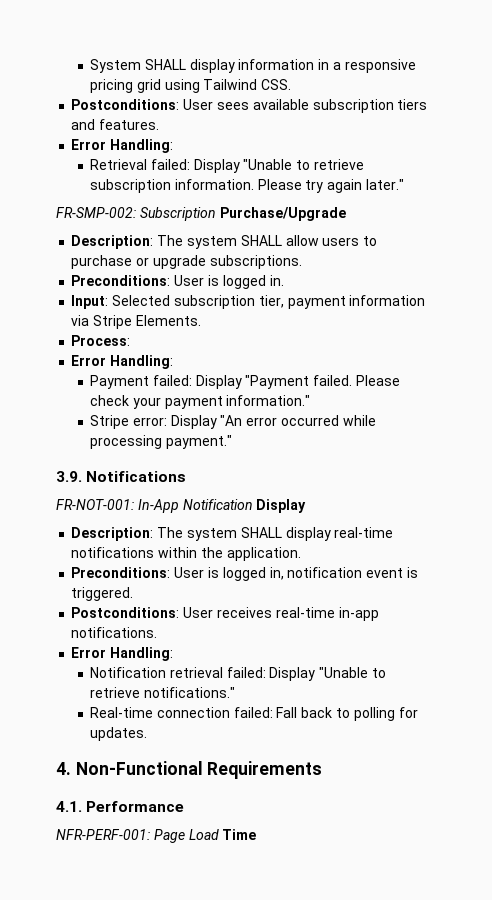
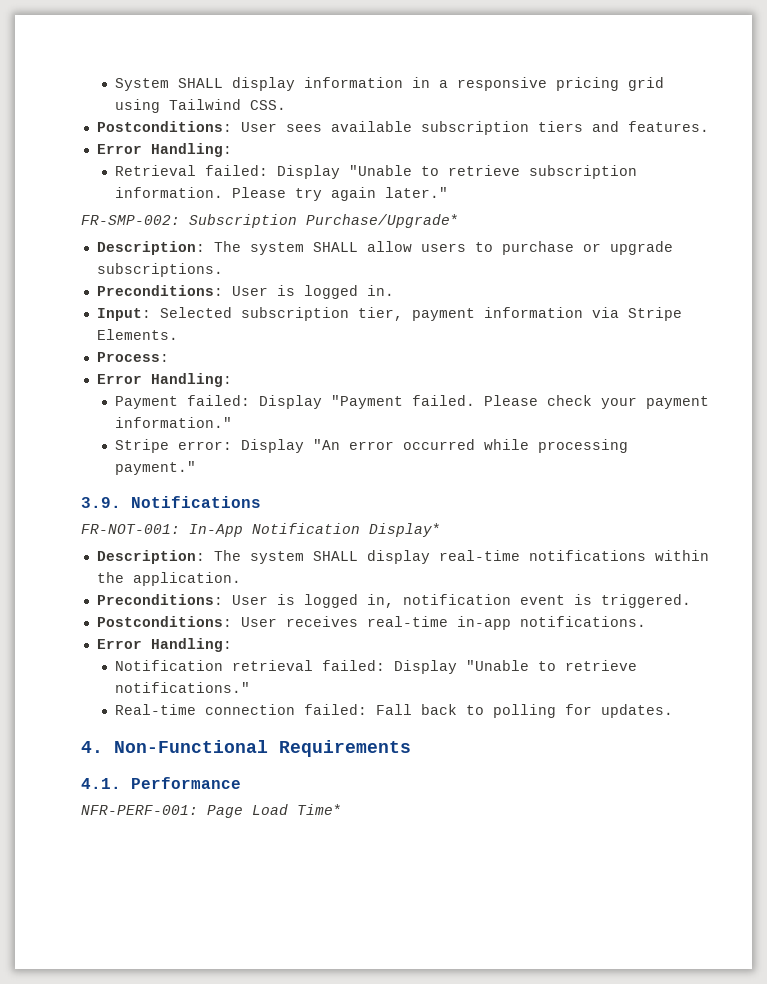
[219,207,346,221] Purchase/Upgrade -> [306,214,459,228] Purchase/Upgrade*
[256,499,307,513] Display -> [369,523,441,537] Display*
[222,829,257,840] Time -> [297,804,342,815] Time*

